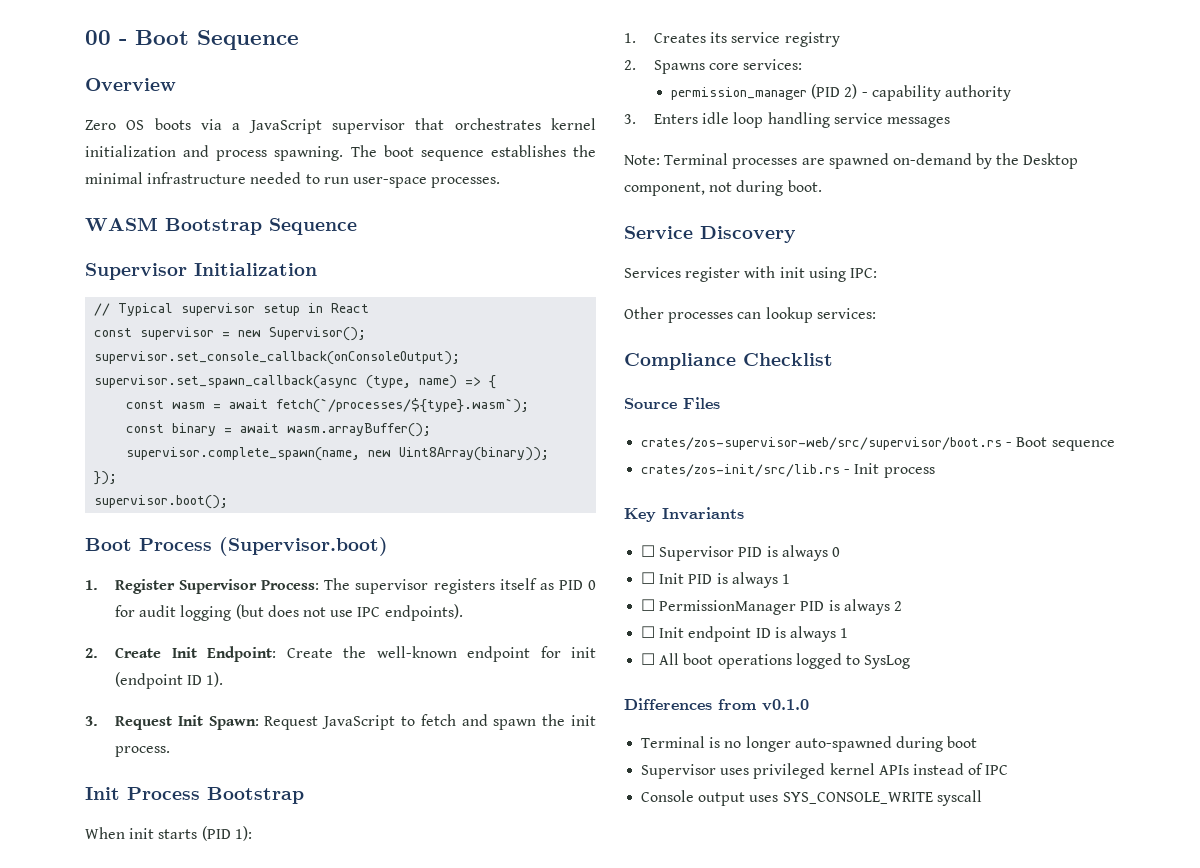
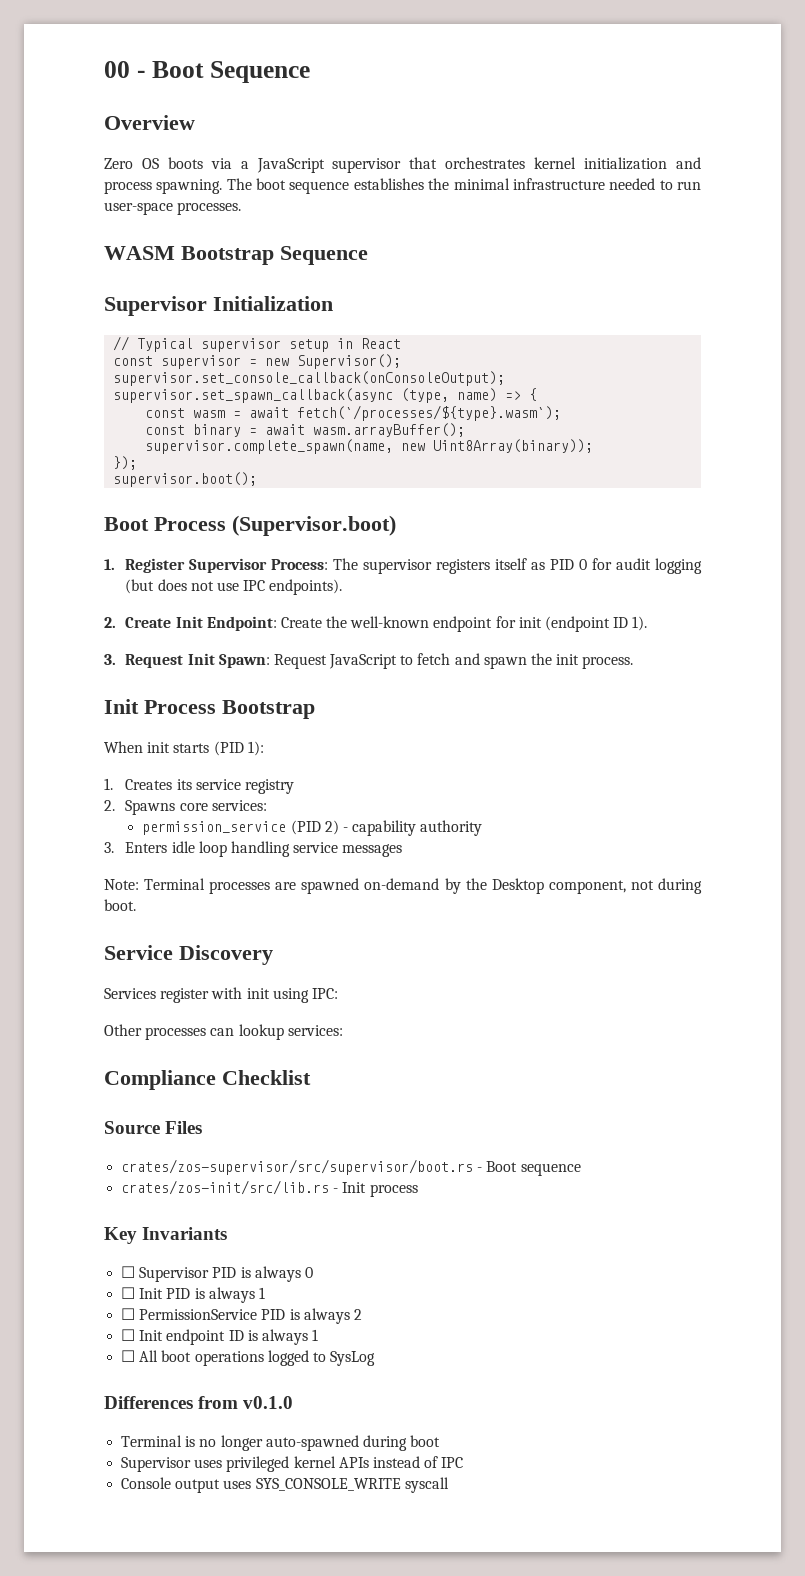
[671,87,808,100] permission_manager -> [142,821,287,835] permission_service
[641,437,1003,450] crates/zos-supervisor-web/src/supervisor/boot.rs -> [121,1159,474,1175] crates/zos-supervisor/src/supervisor/boot.rs
[659,600,797,615] PermissionManager -> [139,1309,258,1320] PermissionService

